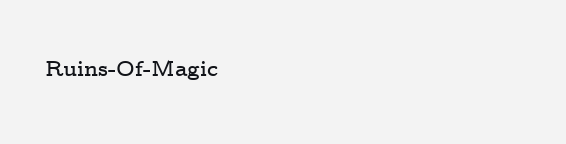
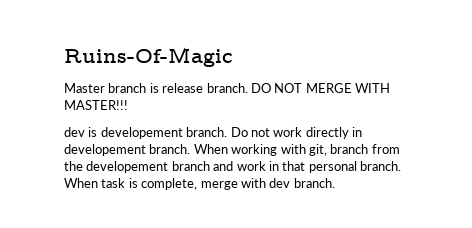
(218, 69) none -> [64,83,390,93] [64,100,128,110] [64,127,362,139] [64,144,400,156] [64,161,401,173] [64,178,335,190] // Master branch is release branch. DO NOT MERGE WITH MASTER!!! // dev is developement branch. Do not work directly in developement branch. When working with git, branch from the developement branch and work in that personal branch. When task is complete, merge with dev branch.

